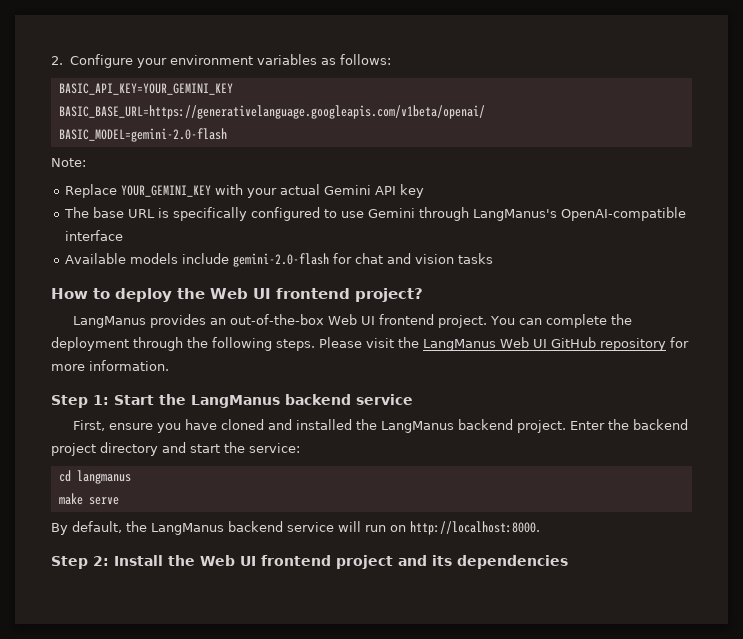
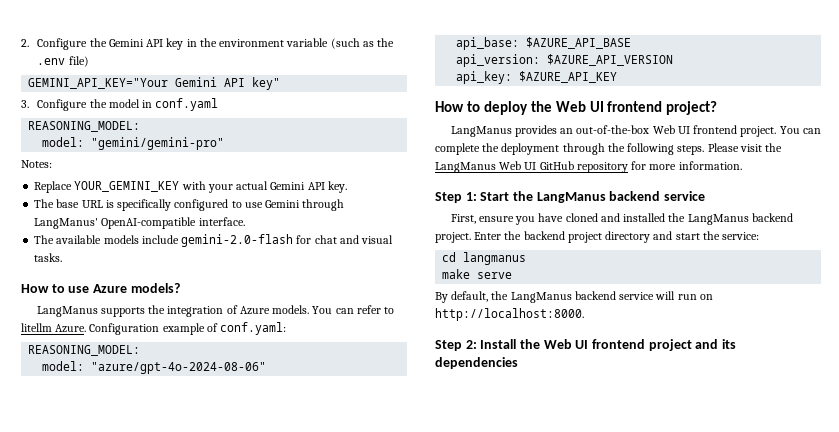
[136,54,391,68] [58,83,233,95] [58,105,485,119] [58,128,227,142] [51,158,86,167] your environment variables as follows: // BASIC_API_KEY=YOUR_GEMINI_KEY // BASIC_BASE_URL=https://generativelanguage.googleapis.com/v1beta/openai/ // BASIC_MODEL=gemini-2.0-flash // Note: -> [89,38,395,50] [37,56,89,67] [28,77,281,90] [21,98,219,111] [28,121,141,132] [42,137,225,150] [21,160,52,168] the Gemini API key in the environment variable (such as the .env file) // GEMINI_API_KEY="Your Gemini API key" // 3. Configure the model in conf.yaml // REASONING_MODEL: // model: "gemini/gemini-pro" // Notes:
[400,184,425,198] key -> [327,181,347,193] key.
[473,207,687,221] [65,230,124,241] [65,253,127,264] LangManus's OpenAI-compatible interface // Available -> [34,217,245,229] [34,235,102,244] LangManus' OpenAI-compatible interface. // The available
[415,253,494,264] vision tasks -> [361,235,394,244] [34,253,63,262] [21,283,180,293] [36,305,395,317] [21,322,287,335] [28,345,141,356] [42,361,267,374] [456,37,632,50] [456,54,674,67] [456,71,618,84] visual tasks. // How to use Azure models? // LangManus supports the integration of Azure models. You can refer to litellm Azure. Configuration example of conf.yaml: // REASONING_MODEL: // model: "azure/gpt-4o-2024-08-06" // api_base: $AZURE_API_BASE // api_version: $AZURE_API_VERSION // api_key: $AZURE_API_KEY

